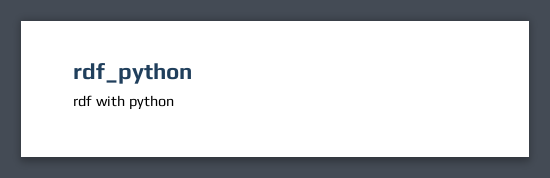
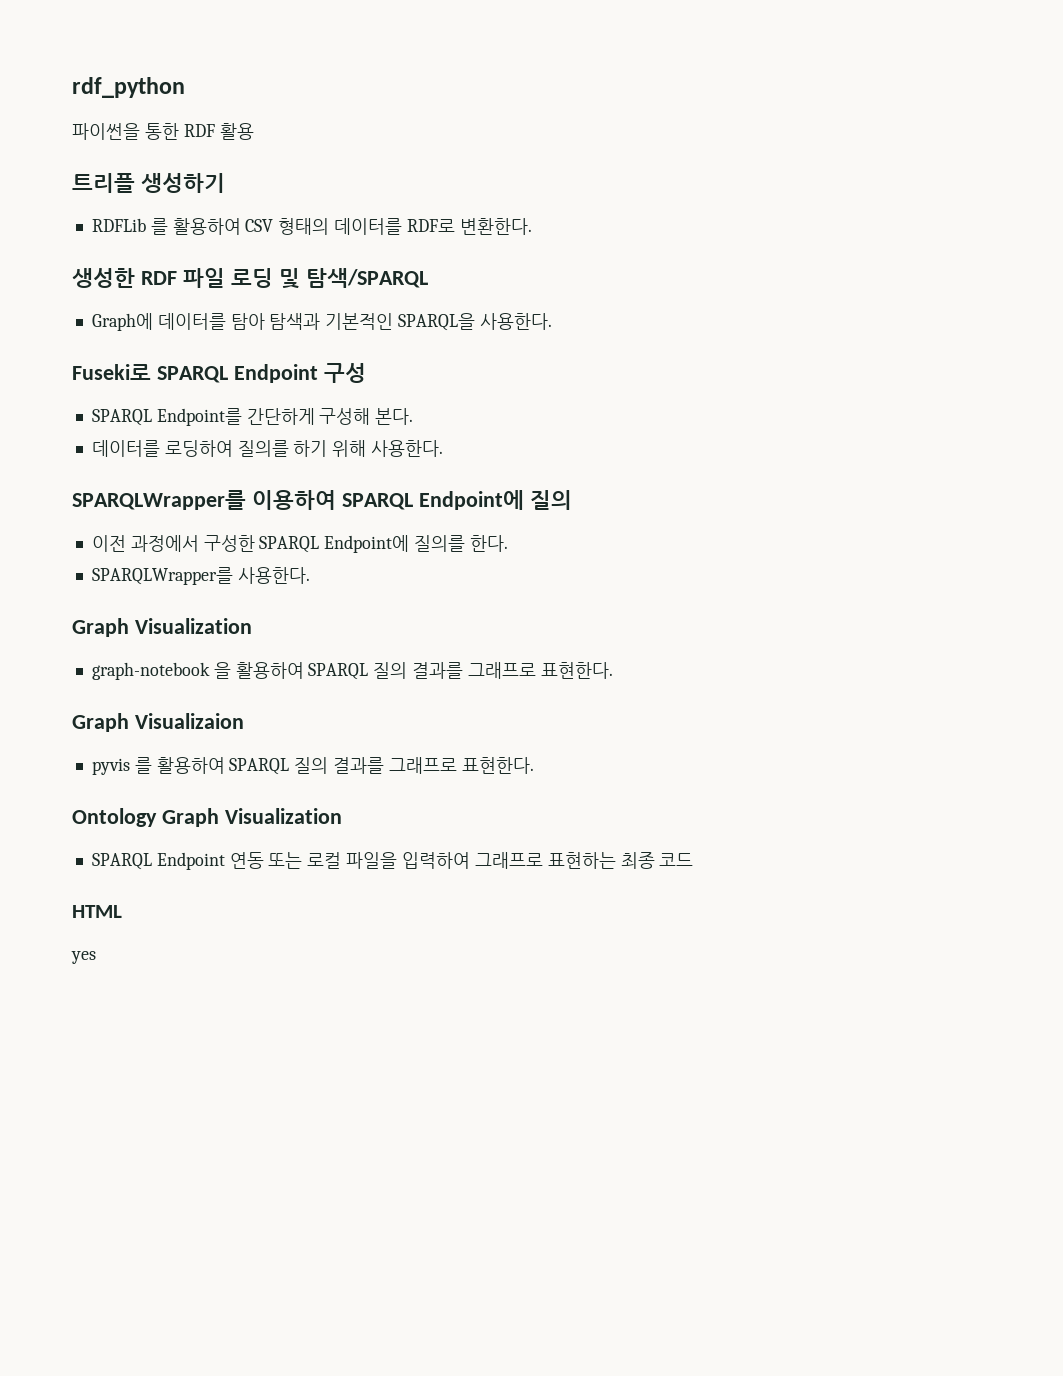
[73,95,174,110] rdf with python -> [72,123,254,140] [72,173,225,193] [91,218,532,235] [72,268,428,289] [91,313,552,331] [72,363,366,383] [91,408,414,426] [91,440,444,457] [72,490,572,510] [91,535,508,553] [91,567,310,585] [72,618,252,637] [91,662,613,680] [72,713,244,732] [91,757,534,775] [72,808,342,827] [91,852,694,870] [72,905,122,918] [71,951,96,964] 파이썬을 통한 RDF 활용 // 트리플 생성하기 // RDFLib 를 활용하여 CSV 형태의 데이터를 RDF로 변환한다. // 생성한 RDF 파일 로딩 및 탐색/SPARQL // Graph에 데이터를 탐아 탐색과 기본적인 SPARQL을 사용한다. // Fuseki로 SPARQL Endpoint 구성 // SPARQL Endpoint를 간단하게 구성해 본다. // 데이터를 로딩하여 질의를 하기 위해 사용한다. // SPARQLWrapper를 이용하여 SPARQL Endpoint에 질의 // 이전 과정에서 구성한 SPARQL Endpoint에 질의를 한다. // SPARQLWrapper를 사용한다. // Graph Visualization // graph-notebook 을 활용하여 SPARQL 질의 결과를 그래프로 표현한다. // Graph Visualizaion // pyvis 를 활용하여 SPARQL 질의 결과를 그래프로 표현한다. // Ontology Graph Visualization // SPARQL Endpoint 연동 또는 로컬 파일을 입력하여 그래프로 표현하는 최종 코드 // HTML // yes

